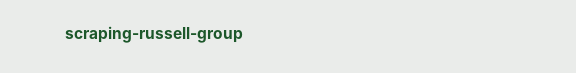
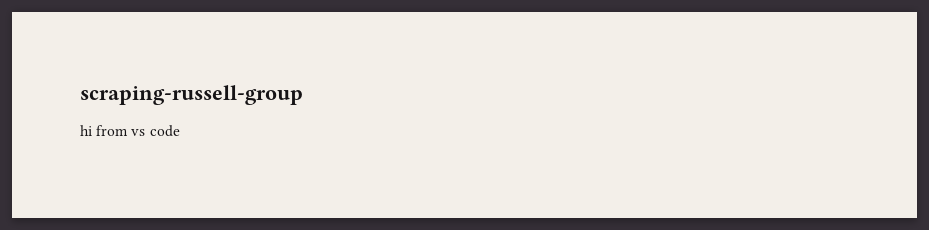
(243, 34) none -> [80,125,180,137] // hi from vs code

